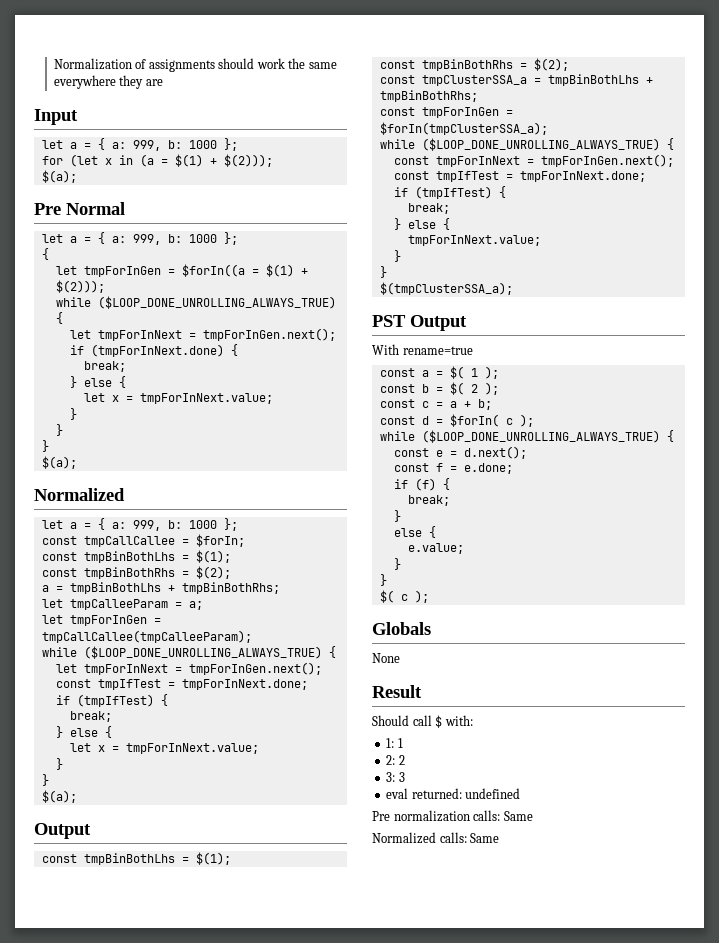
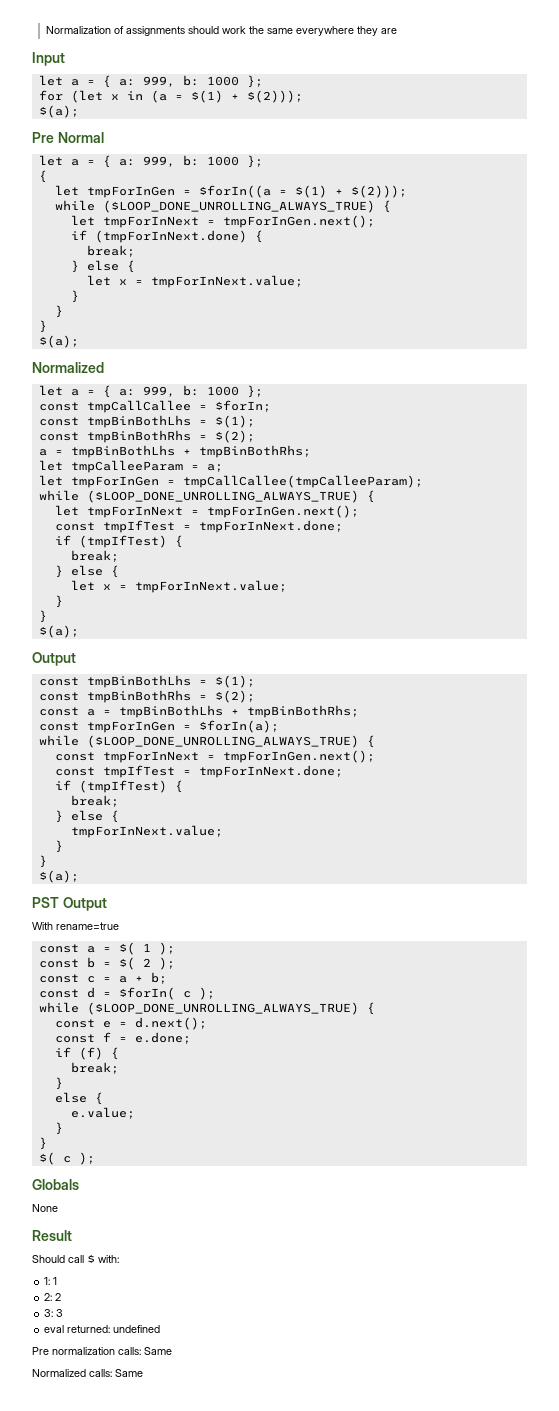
[421,75,527,86] tmpClusterSSA_a -> [86,709,95,716] a
[379,122,548,135] $forIn(tmpClusterSSA_a); -> [198,720,279,733] $forIn(a);
[379,282,513,295] $(tmpClusterSSA_a); -> [38,870,79,883] $(a);

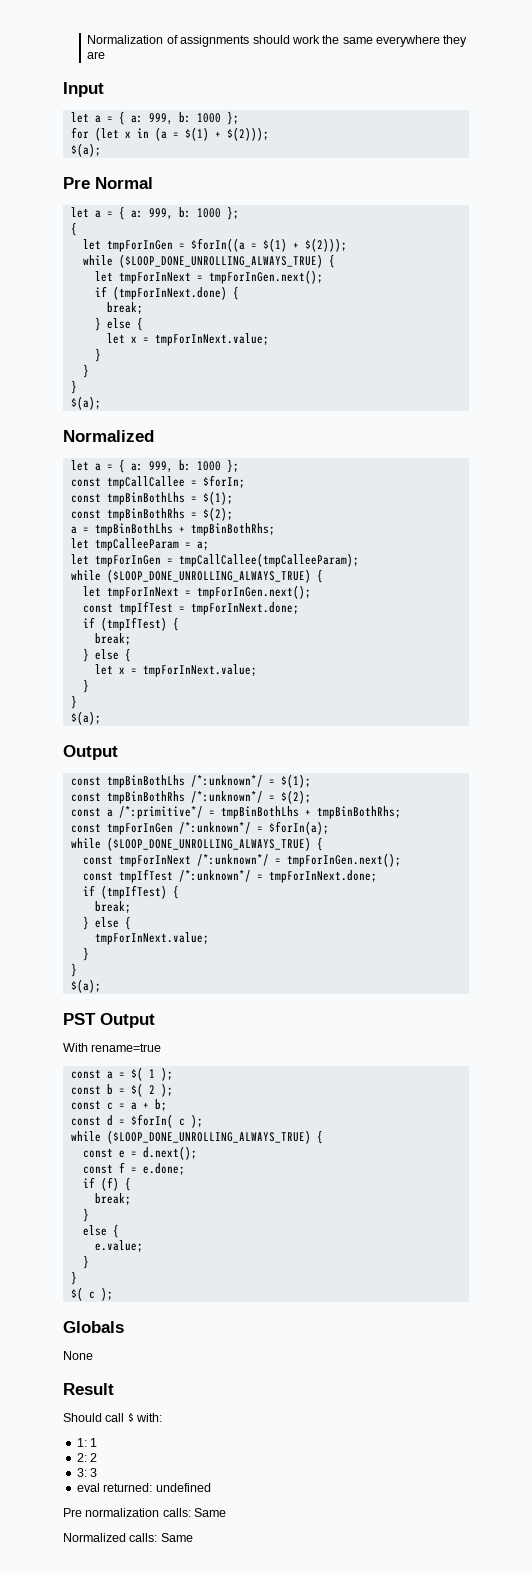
[198,675,255,688] [38,690,191,703] = $(1); // const tmpBinBothRhs -> [190,774,311,788] [70,791,263,804] /*:unknown*/ = $(1); // const tmpBinBothRhs /*:unknown*/
(95, 712) none -> [118,806,203,819] /*:primitive*/
(175, 727) none -> [178,822,251,834] /*:unknown*/
[206,750,375,763] [54,765,175,778] = tmpForInGen.next(); // const tmpIfTest -> [196,853,401,867] [82,869,251,883] /*:unknown*/ = tmpForInGen.next(); // const tmpIfTest /*:unknown*/

